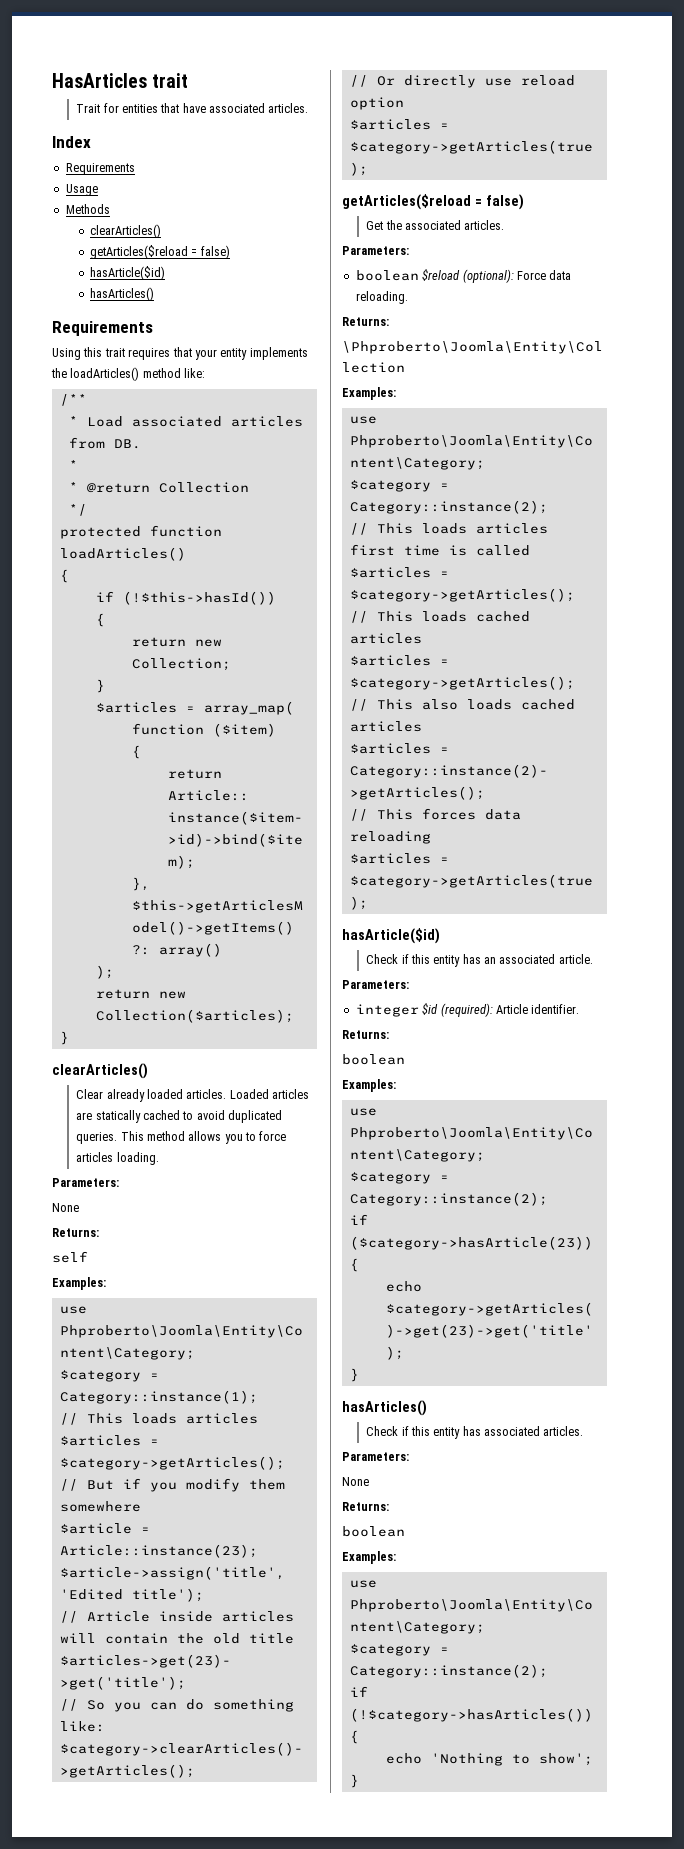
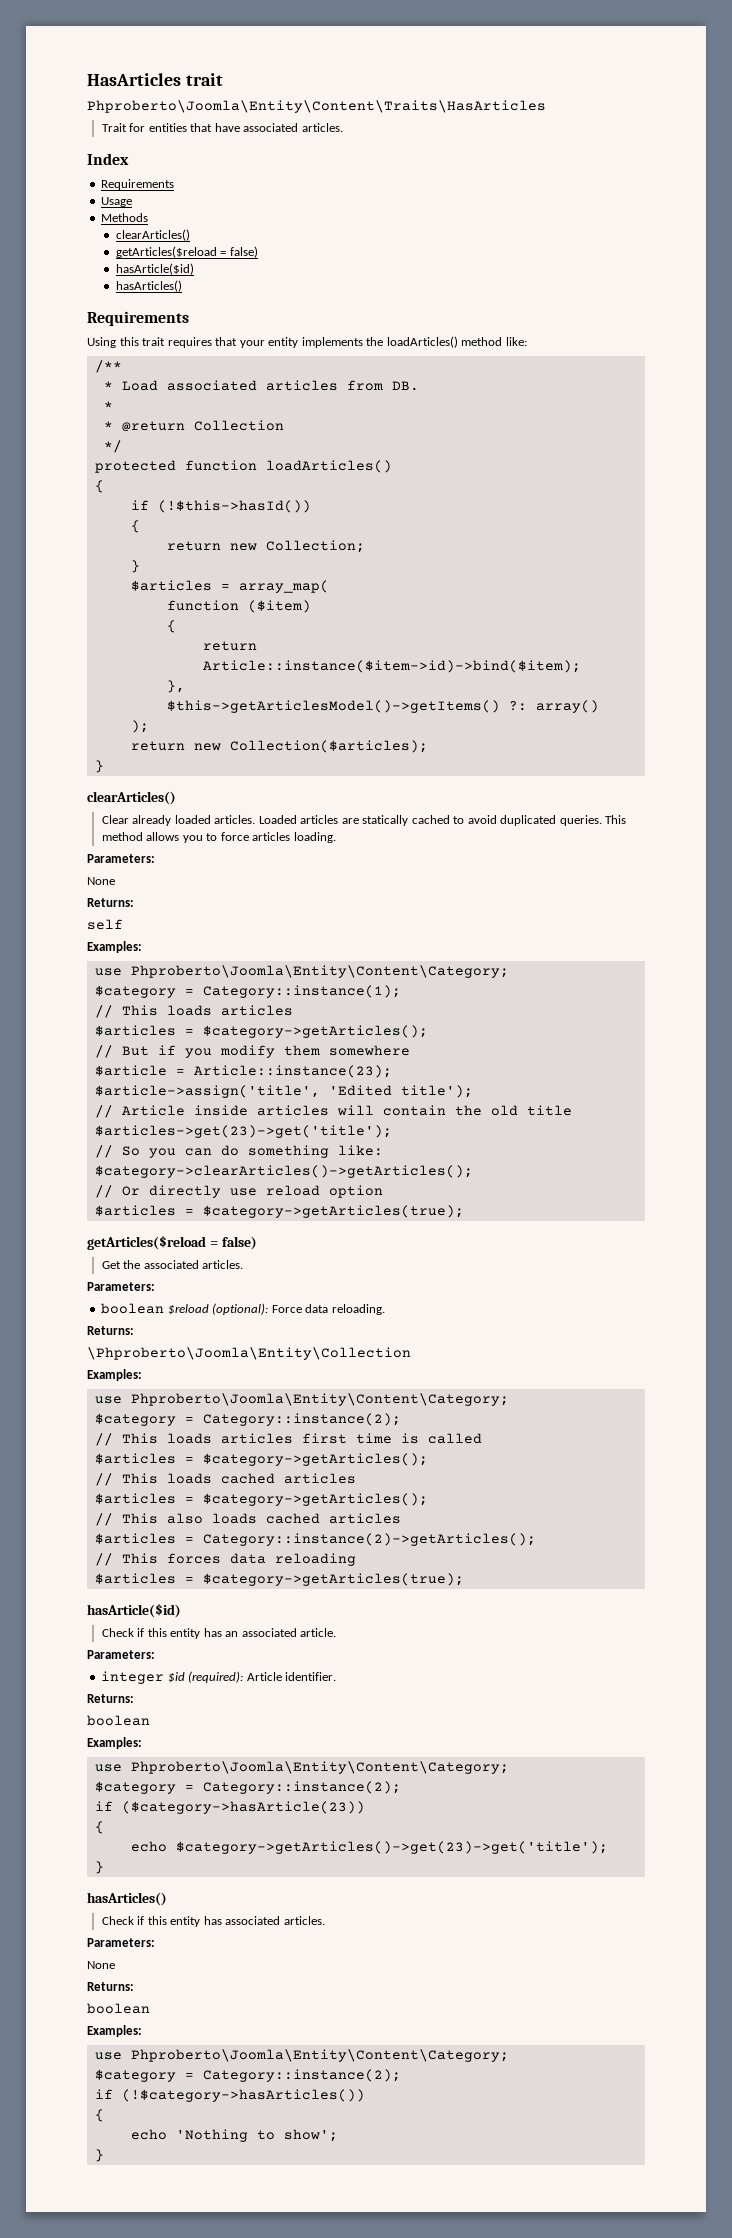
(189, 80) none -> [87,100,546,113] // Phproberto\Joomla\Entity\Content\Traits\HasArticles

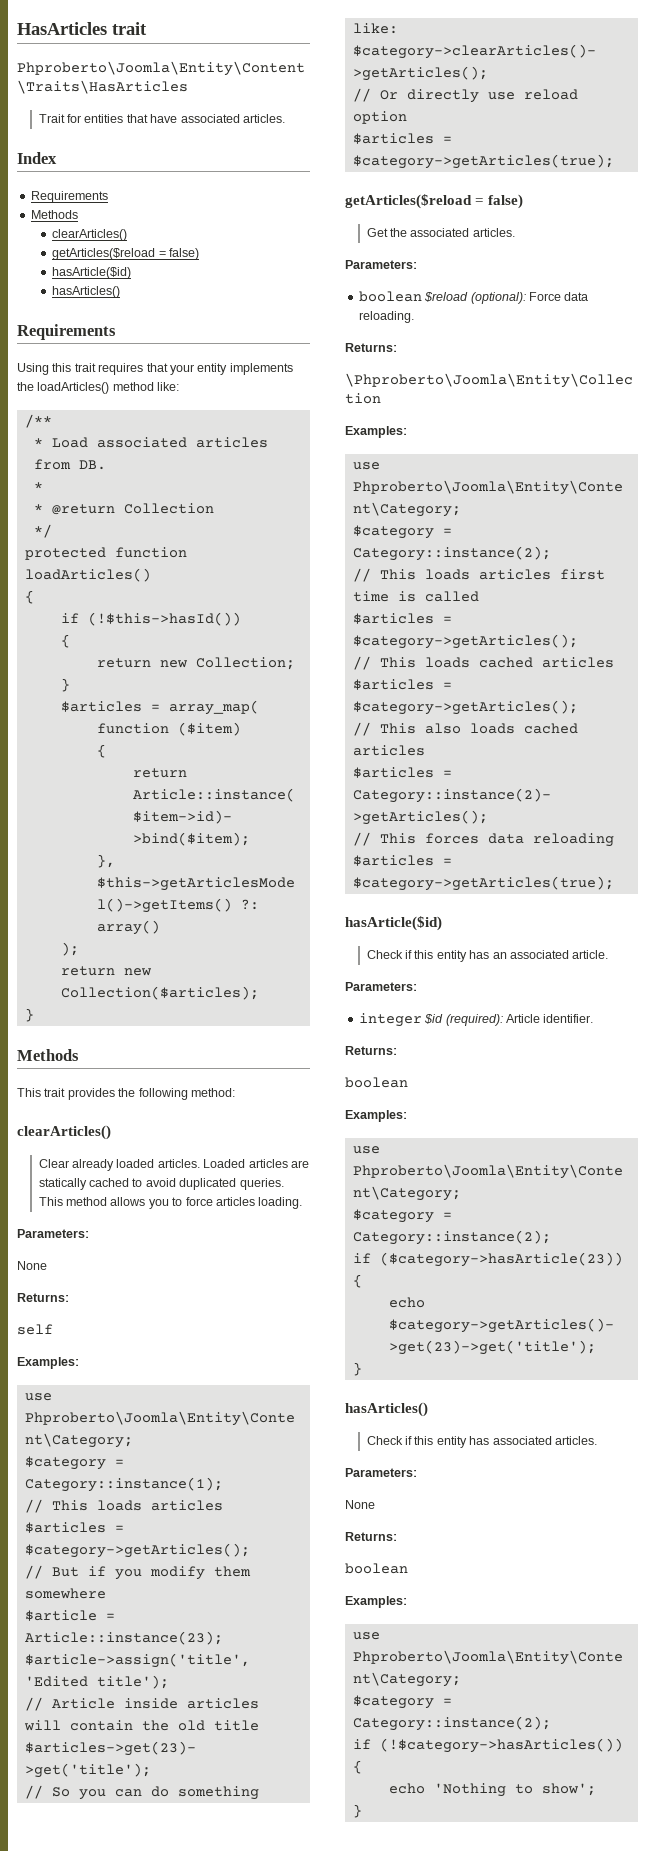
[101,197,133,207] // Usage -> (108, 197) none
(104, 766) none -> [17,1049,79,1061] [17,1088,235,1100] // Methods // This trait provides the following method:

